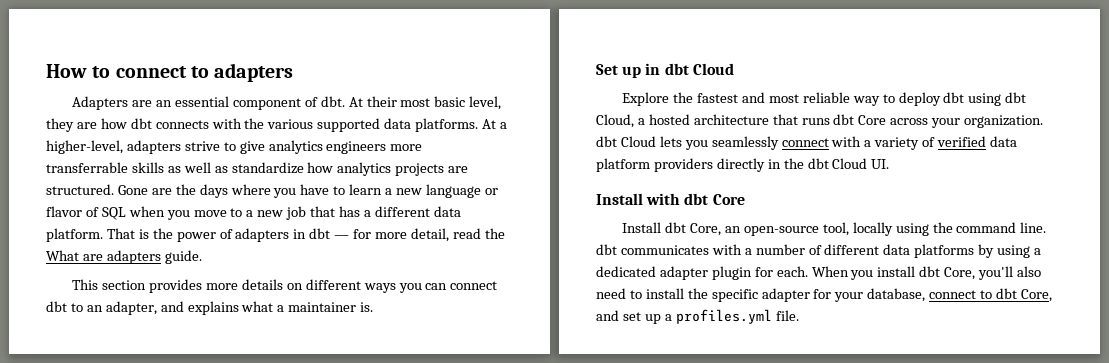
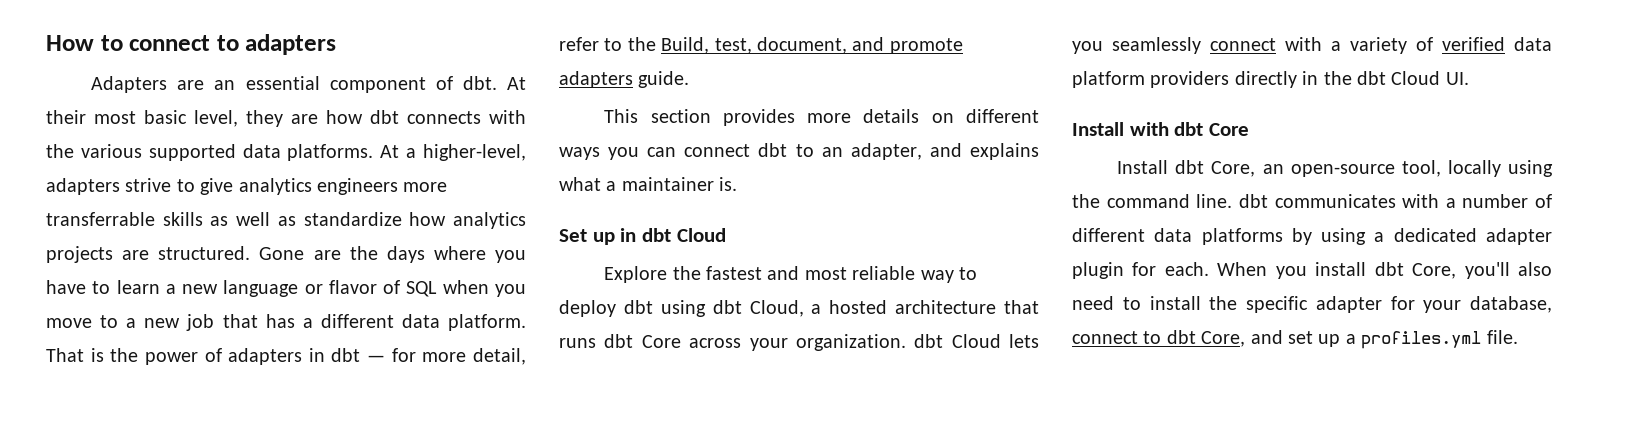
[452,228,505,239] [46,250,103,261] read the What are -> [559,37,963,54] refer to the Build, test, document, and promote

